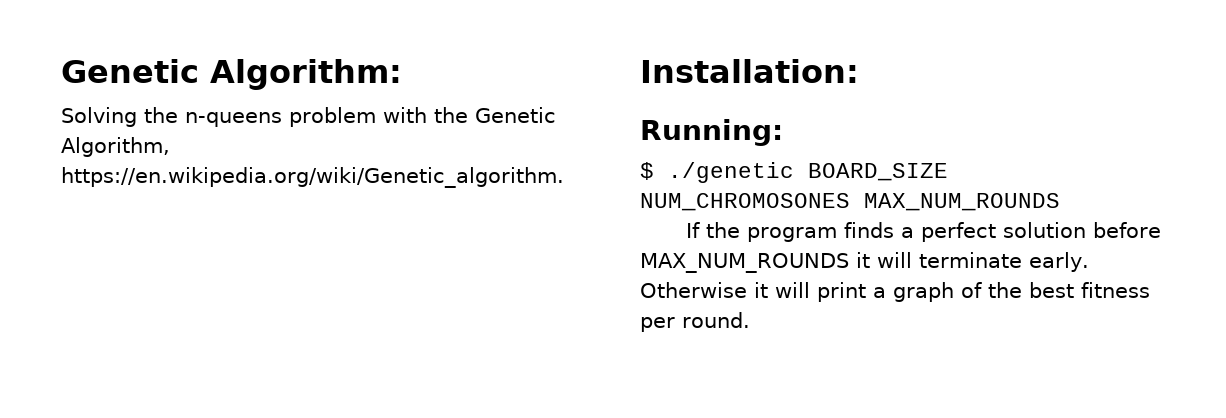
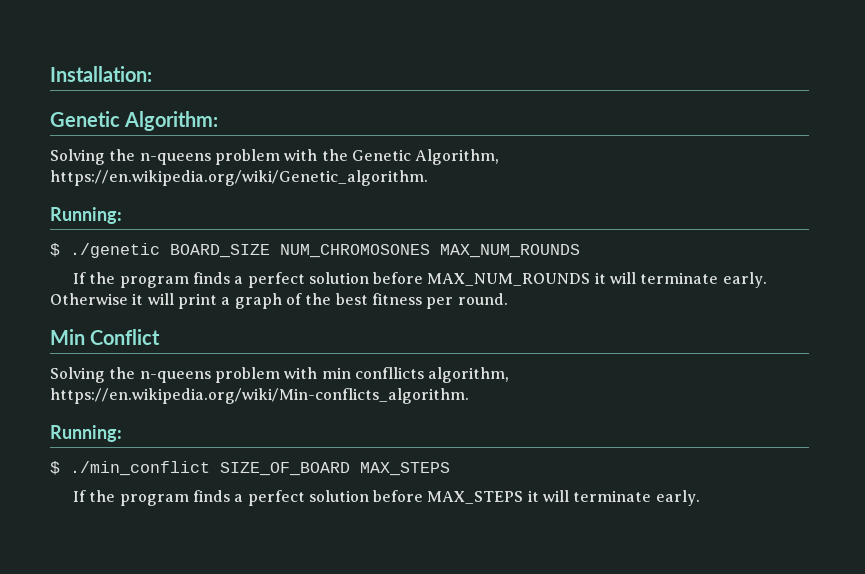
(61, 71) none -> [50,66,152,82] Installation: //
[640,59,859,83] // Installation: -> (428, 178) none
(750, 320) none -> [50,329,161,345] [50,367,510,383] [50,388,469,404] [50,425,122,442] [50,461,450,476] [72,490,700,506] // Min Conflict // Solving the n-queens problem with min confllicts algorithm, https://en.wikipedia.org/wiki/Min-conflicts_algorithm. // Running: // $ ./min_conflict SIZE_OF_BOARD MAX_STEPS // If the program finds a perfect solution before MAX_STEPS it will terminate early.

